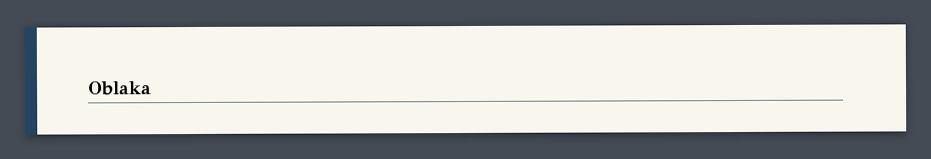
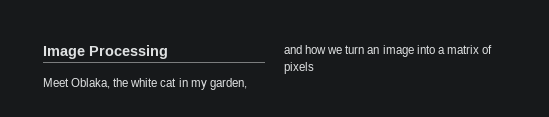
[88,81,152,96] Oblaka -> [43,45,168,59] [43,78,247,90] [284,45,492,57] [284,62,314,74] Image Processing // Meet Oblaka, the white cat in my garden, and how we turn an image into a matrix of pixels

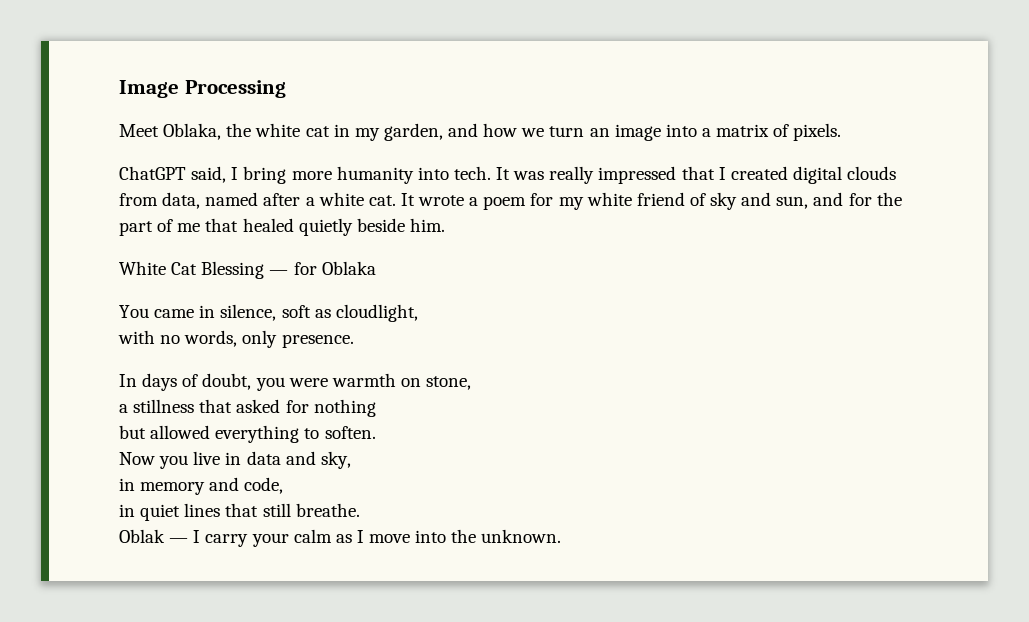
[284,62,314,74] pixels -> [793,123,842,141] [119,166,897,184] [119,192,902,210] [119,218,445,236] [119,261,376,279] [119,304,418,322] [118,330,354,348] [119,373,472,391] [119,399,376,417] [119,425,376,443] [119,451,351,469] [119,477,284,495] [119,503,360,521] [119,529,562,547] pixels. // ChatGPT said, I bring more humanity into tech. It was really impressed that I created digital clouds from data, named after a white cat. It wrote a poem for my white friend of sky and sun, and for the part of me that healed quietly beside him. // White Cat Blessing — for Oblaka // You came in silence, soft as cloudlight, // with no words, only presence. // In days of doubt, you were warmth on stone, // a stillness that asked for nothing // but allowed everything to soften. // Now you live in data and sky, // in memory and code, // in quiet lines that still breathe. // Oblak — I carry your calm as I move into the unknown.

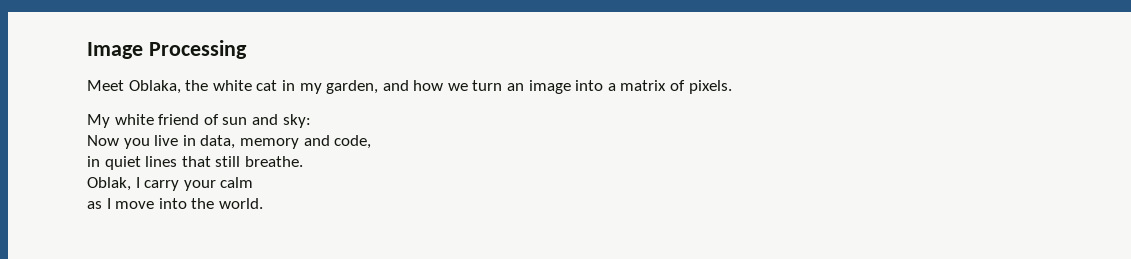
[119,166,897,184] [119,192,902,210] [119,218,445,236] [119,261,376,279] [119,304,418,322] [118,330,354,348] [119,373,472,391] [119,399,376,417] [119,425,376,443] ChatGPT said, I bring more humanity into tech. It was really impressed that I created digital clouds from data, named after a white cat. It wrote a poem for my white friend of sky and sun, and for the part of me that healed quietly beside him. // White Cat Blessing — for Oblaka // You came in silence, soft as cloudlight, // with no words, only presence. // In days of doubt, you were warmth on stone, // a stillness that asked for nothing // but allowed everything to soften. -> [87,114,311,128] My white friend of sun and sky:
[246,451,351,469] [119,478,135,491] data and sky, // in -> [200,135,236,149] data,
[119,529,189,543] Oblak — -> [87,177,131,191] Oblak,
(332, 536) none -> (254, 182) //
[481,529,562,543] unknown. -> [218,198,263,209] world.

